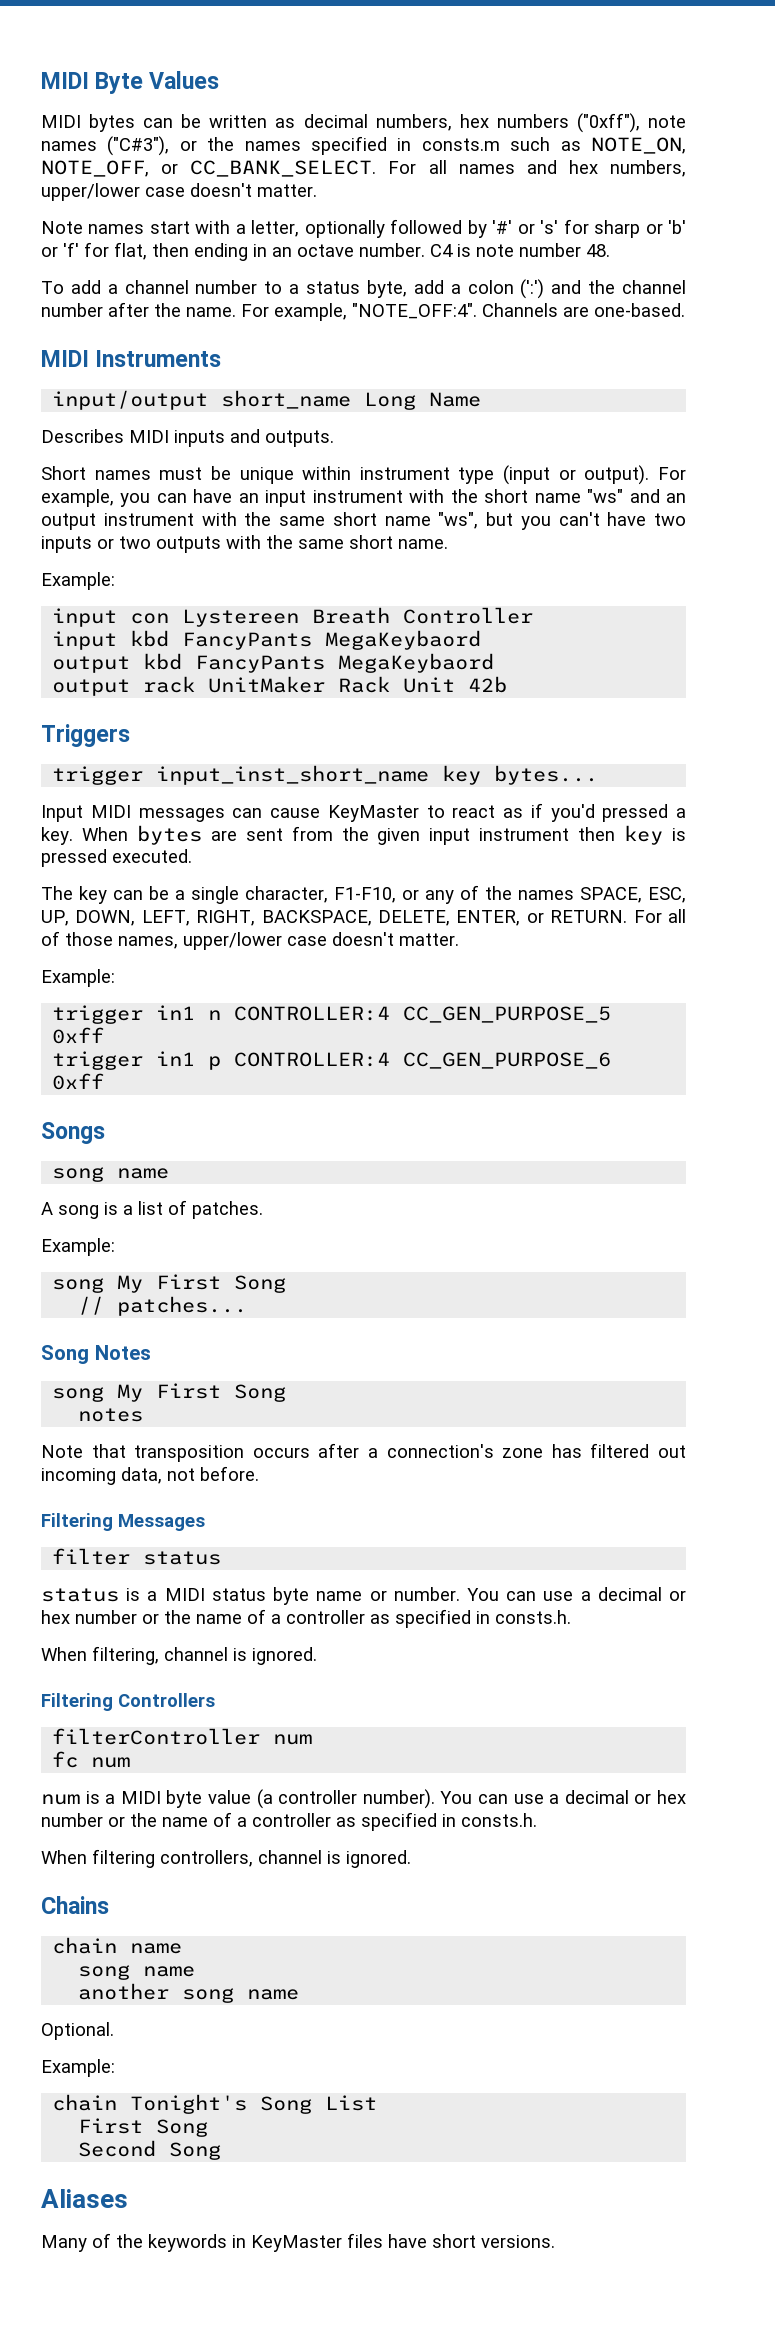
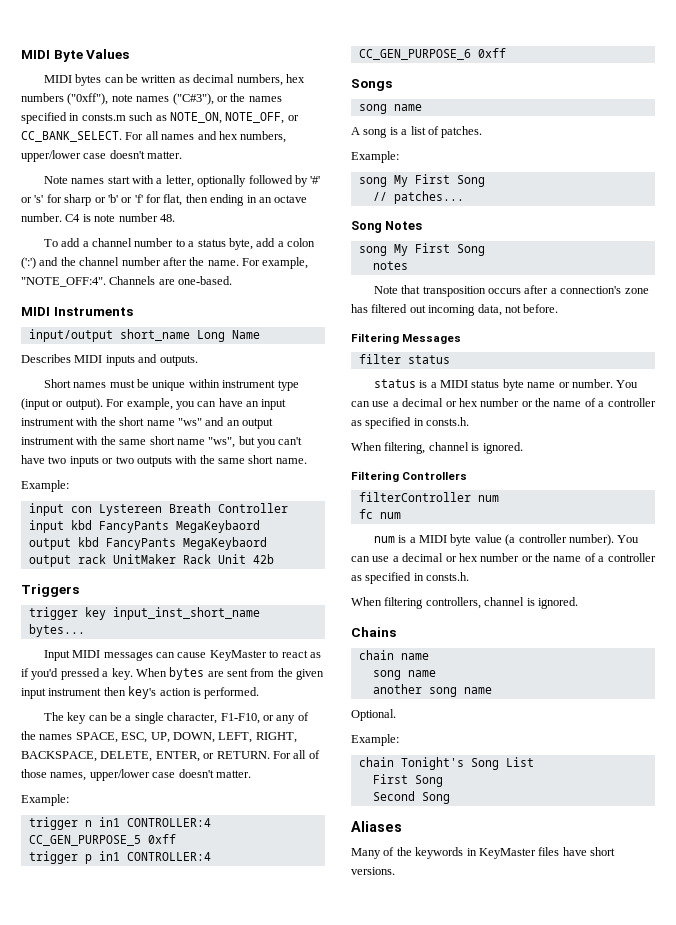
[156,765,482,785] input_inst_short_name key -> [84,607,260,620] key input_inst_short_name
[624,825,686,845] [41,849,192,867] key is pressed executed. -> [128,686,260,699] key's action is performed.
[156,1005,222,1020] in1 n -> [84,817,120,827] n in1
[156,1051,222,1070] in1 p -> [84,851,120,864] p in1

